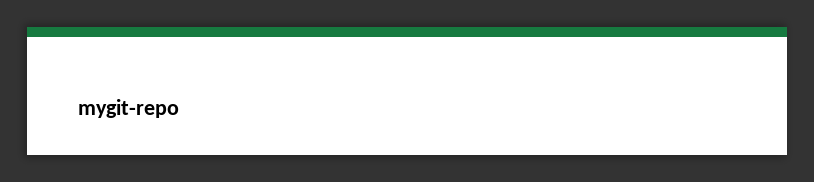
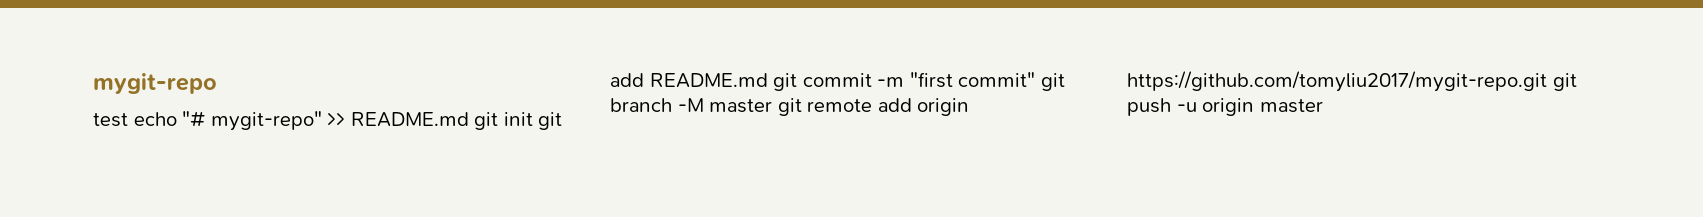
(179, 108) none -> [93,111,563,131] [610,72,1065,91] [610,98,970,116] [1127,71,1577,92] [1127,98,1323,116] // test echo "# mygit-repo" >> README.md git init git add README.md git commit -m "first commit" git branch -M master git remote add origin https://github.com/tomyliu2017/mygit-repo.git git push -u origin master

